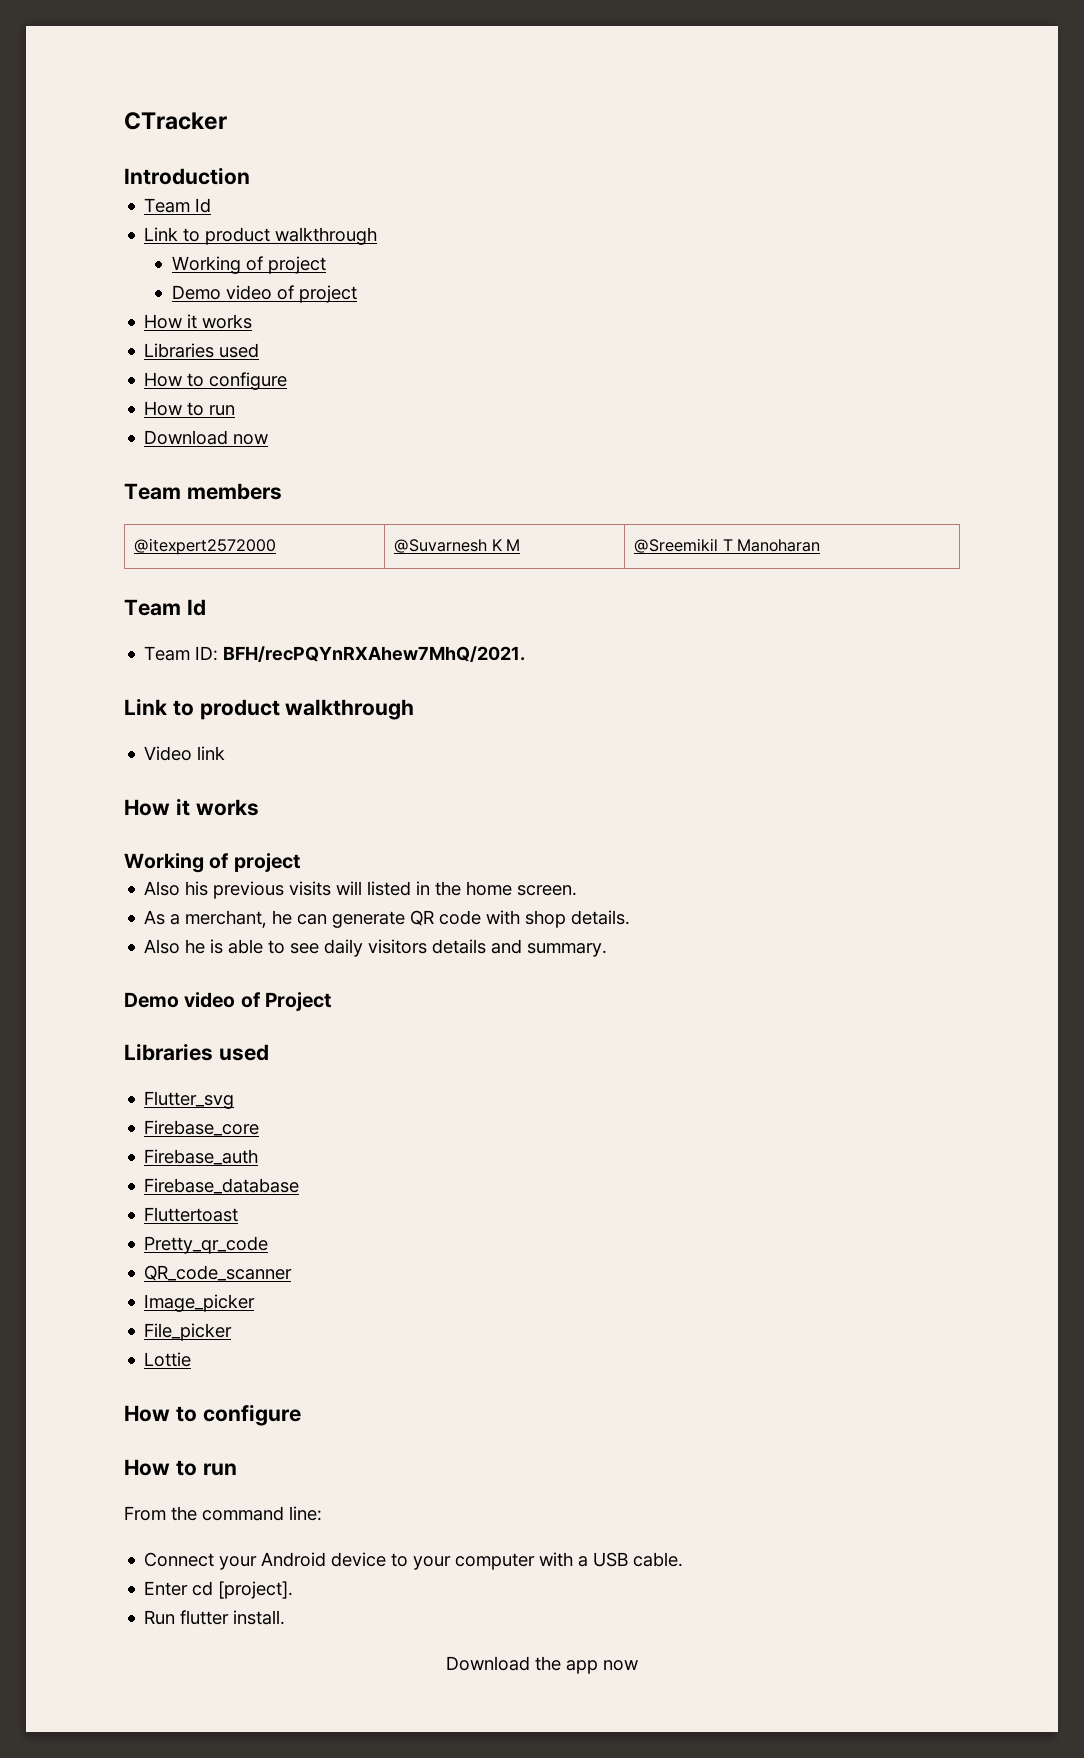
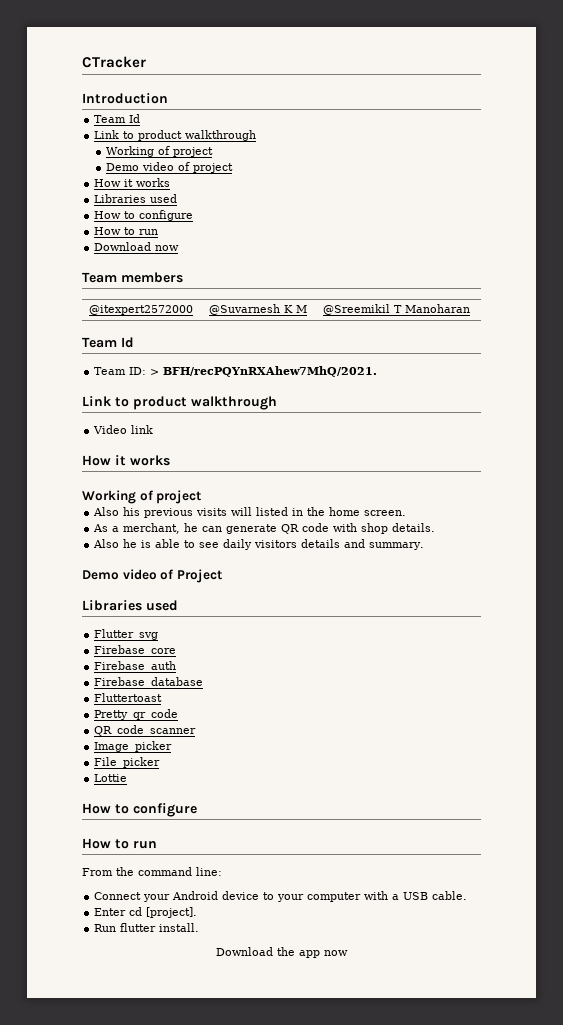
(219, 653) none -> [150,369,160,375] >

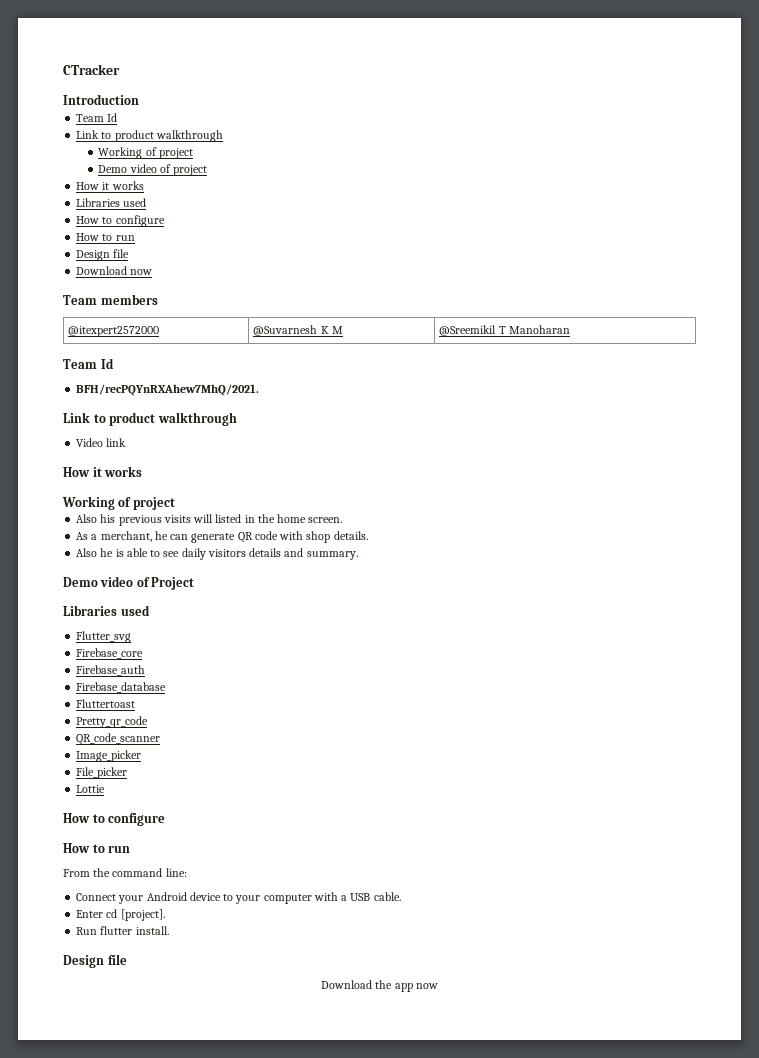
(159, 232) none -> [76,249,130,261] // Design file
[94,367,160,375] Team ID: > -> (114, 363) none
(200, 927) none -> [63,954,127,968] // Design file

